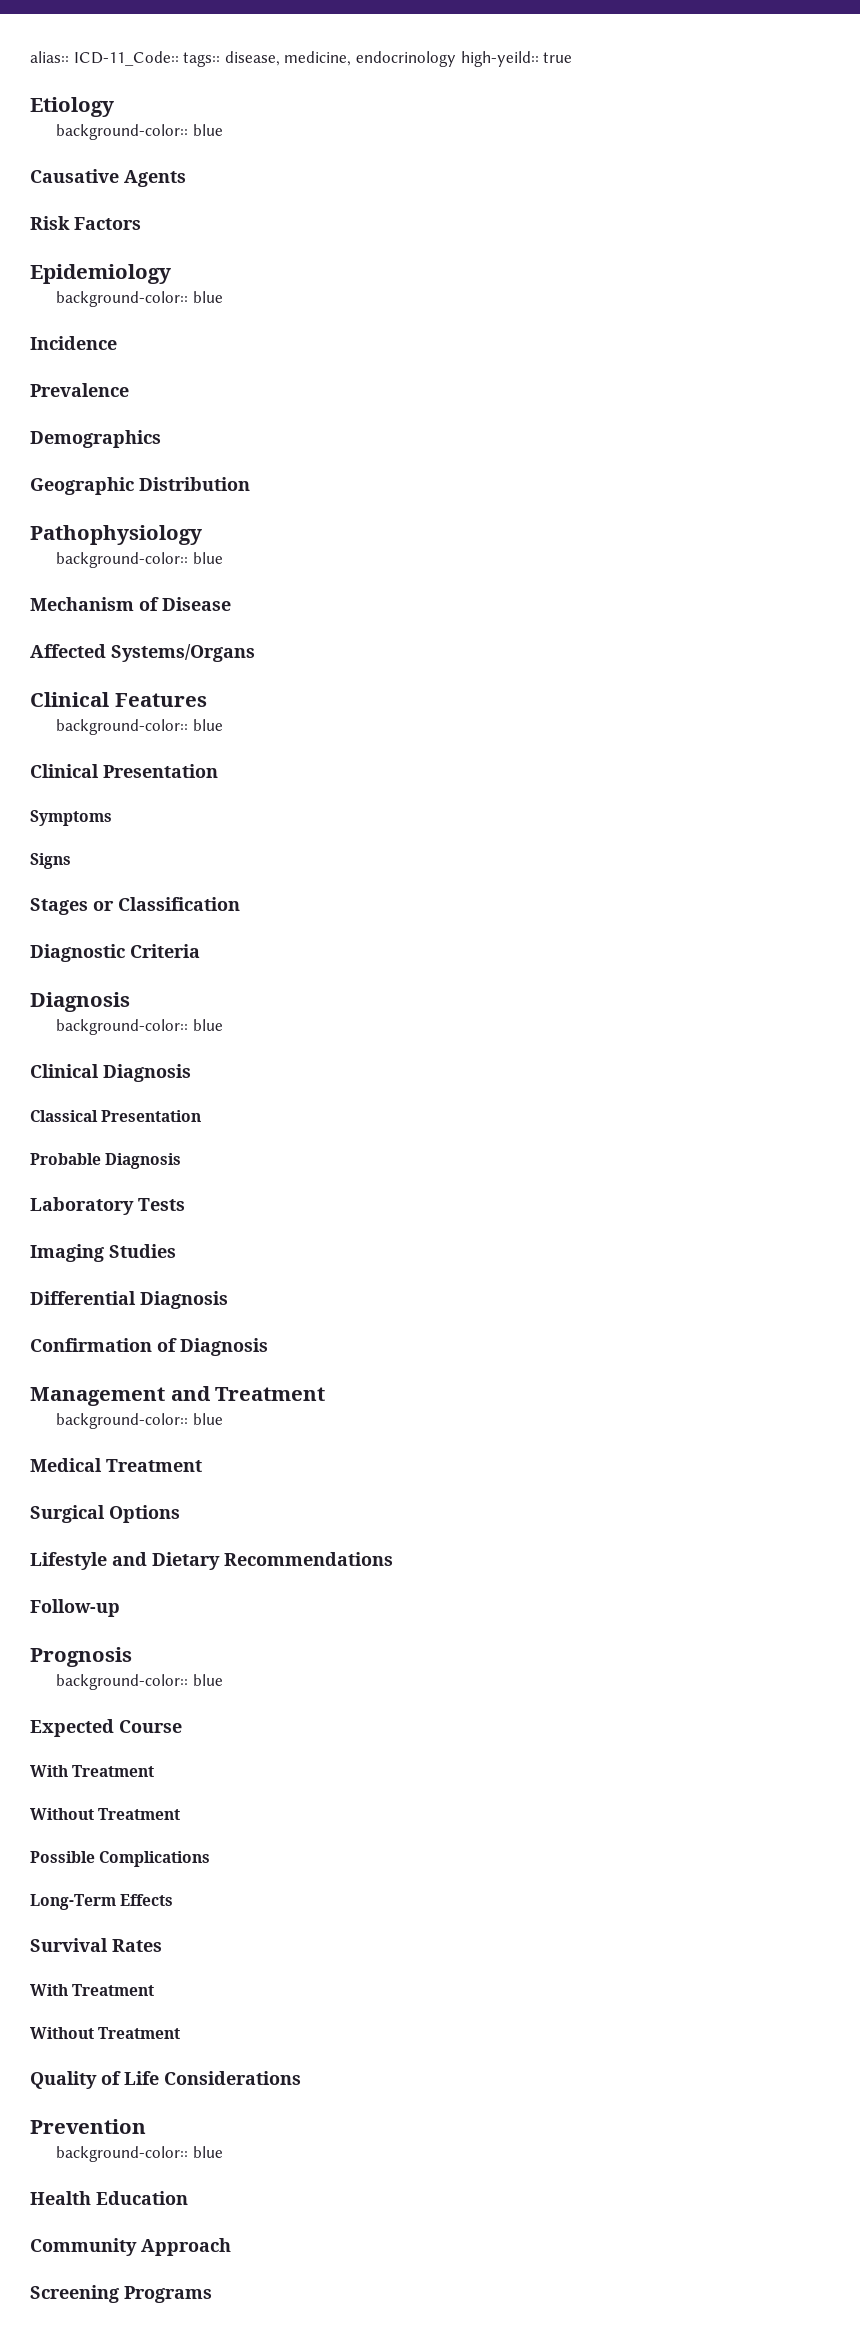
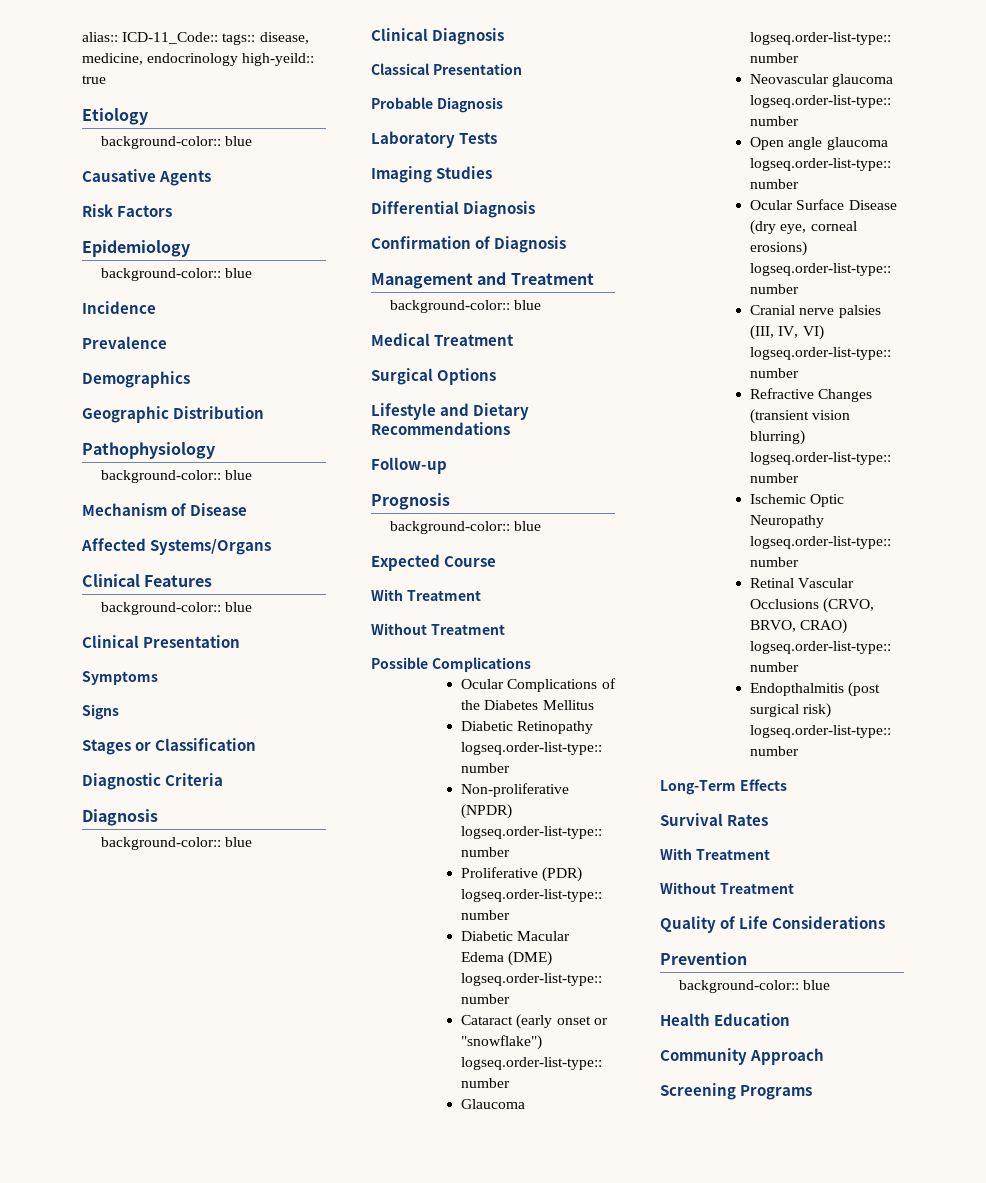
(211, 1859) none -> [461,678,616,692] [461,700,594,710] [461,721,594,734] [461,742,603,755] [461,763,511,773] [461,783,570,797] [461,804,513,819] [461,826,603,839] [461,847,511,857] [461,867,583,882] [461,889,603,902] [461,910,511,920] [461,931,571,941] [461,951,553,966] [461,973,603,986] [461,994,511,1004] [461,1014,608,1029] [461,1035,543,1050] [461,1057,603,1070] [461,1078,511,1088] [461,1099,526,1109] [750,32,892,45] [750,53,800,63] [750,74,894,87] [750,95,892,108] [750,116,800,126] [750,137,888,150] [750,158,892,171] [750,179,800,189] [750,199,897,210] [750,220,857,235] [750,241,808,256] [750,263,892,276] [750,284,800,294] [750,305,881,318] [750,325,824,340] [750,347,892,360] [750,368,800,378] [750,388,873,402] [750,409,851,424] [750,430,806,445] [750,452,892,465] [750,473,800,483] [750,494,845,507] [750,515,825,528] [750,536,892,549] [750,557,800,567] [750,578,855,588] [750,598,875,613] [750,619,848,634] [750,641,892,654] [750,662,800,672] [750,682,881,697] [750,703,832,718] [750,725,892,738] [750,746,800,756] // Ocular Complications of the Diabetes Mellitus // Diabetic Retinopathy logseq.order-list-type:: number // Non-proliferative (NPDR) logseq.order-list-type:: number // Proliferative (PDR) logseq.order-list-type:: number // Diabetic Macular Edema (DME) logseq.order-list-type:: number // Cataract (early onset or "snowflake") logseq.order-list-type:: number // Glaucoma logseq.order-list-type:: number // Neovascular glaucoma logseq.order-list-type:: number // Open angle glaucoma logseq.order-list-type:: number // Ocular Surface Disease (dry eye, corneal erosions) logseq.order-list-type:: number // Cranial nerve palsies (III, IV, VI) logseq.order-list-type:: number // Refractive Changes (transient vision blurring) logseq.order-list-type:: number // Ischemic Optic Neuropathy logseq.order-list-type:: number // Retinal Vascular Occlusions (CRVO, BRVO, CRAO) logseq.order-list-type:: number // Endopthalmitis (post surgical risk) logseq.order-list-type:: number

